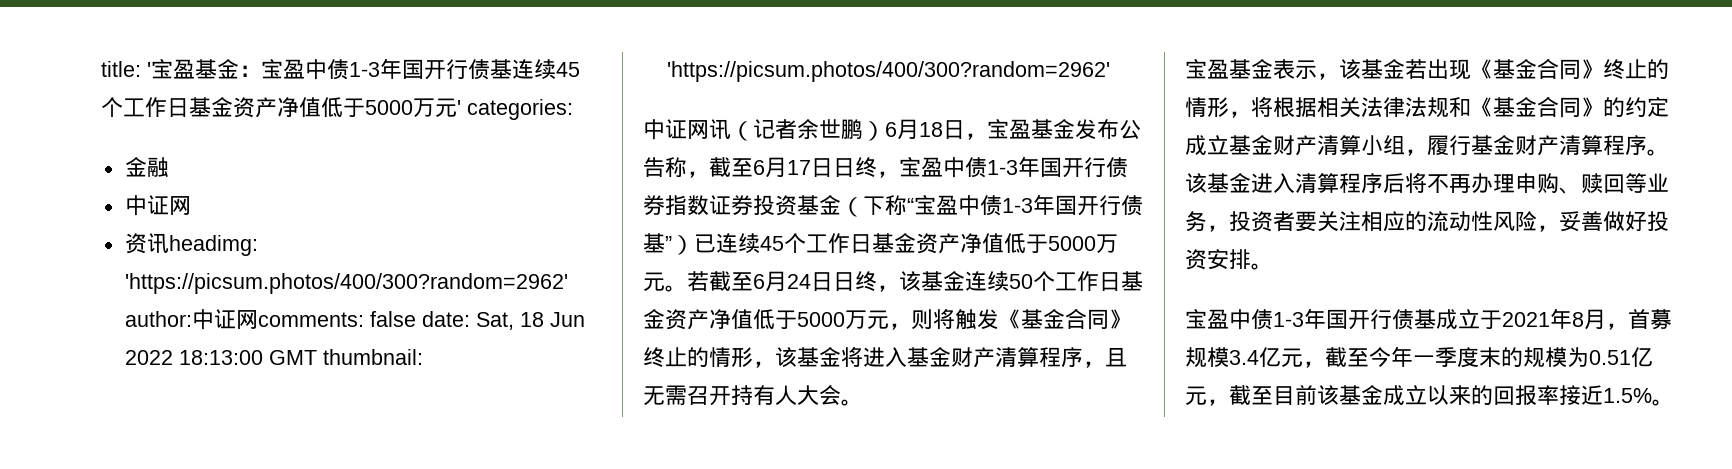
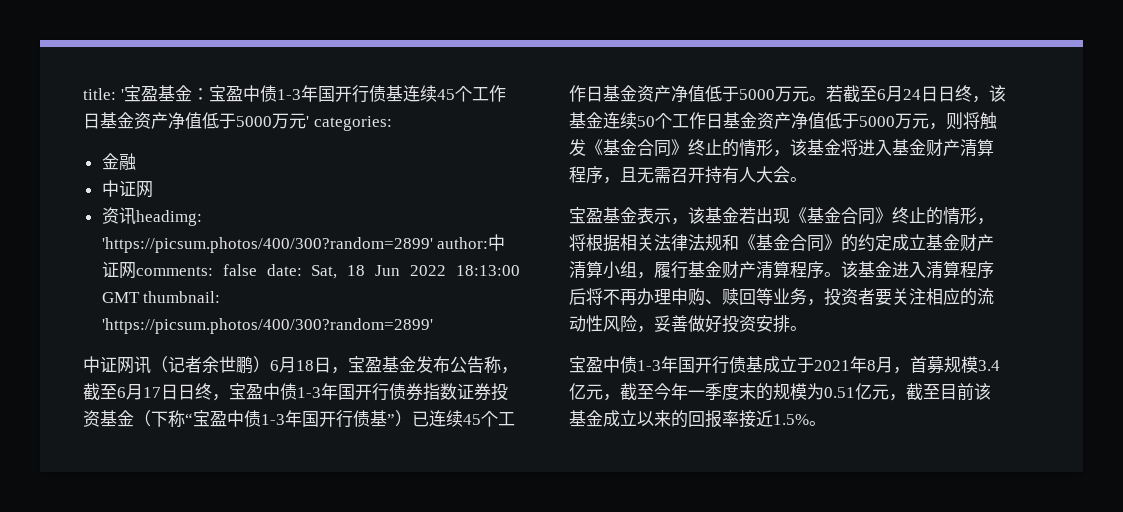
[124,273,568,294] 'https://picsum.photos/400/300?random=2962' -> [101,237,433,253] 'https://picsum.photos/400/300?random=2899'
[666,61,1110,82] 'https://picsum.photos/400/300?random=2962' -> [101,318,433,334] 'https://picsum.photos/400/300?random=2899'

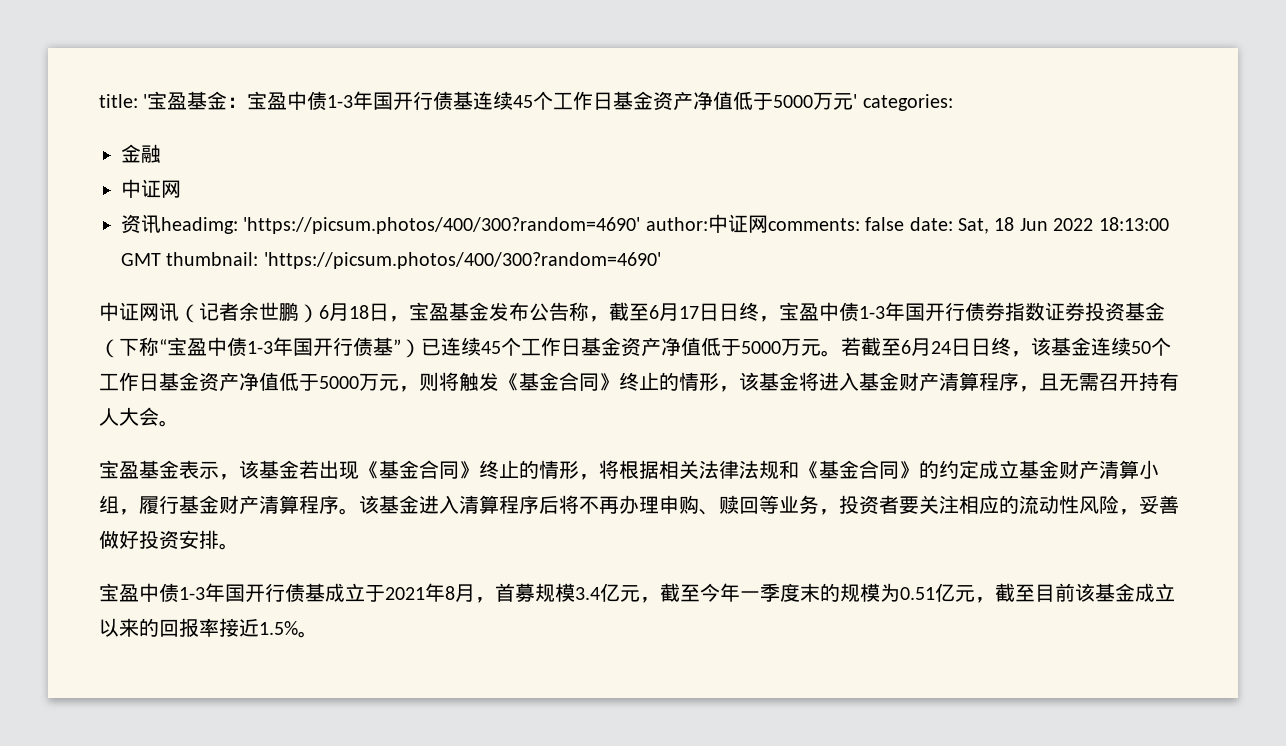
[101,237,433,253] 'https://picsum.photos/400/300?random=2899' -> [243,217,641,234] 'https://picsum.photos/400/300?random=4690'
[101,318,433,334] 'https://picsum.photos/400/300?random=2899' -> [263,252,661,269] 'https://picsum.photos/400/300?random=4690'

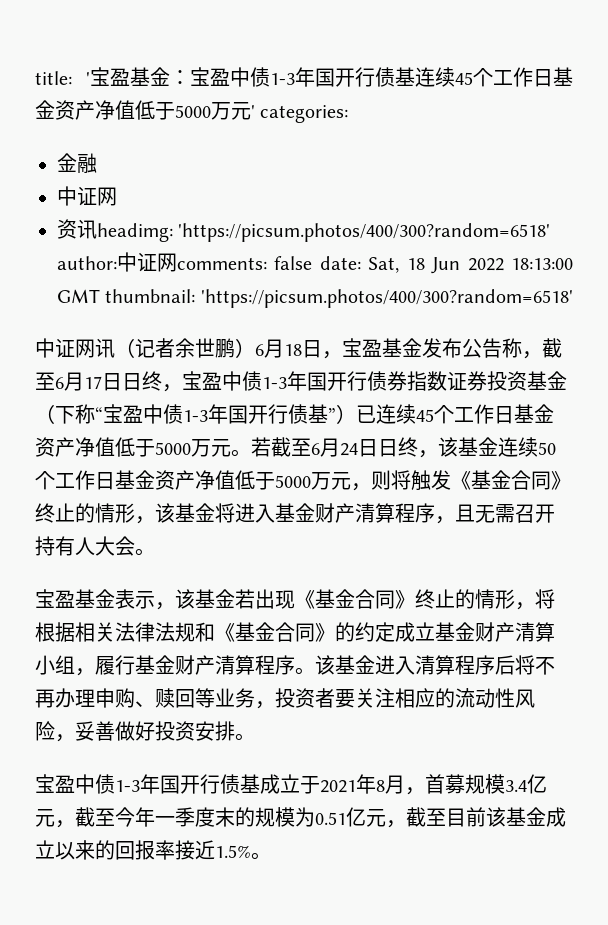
[243,217,641,234] 'https://picsum.photos/400/300?random=4690' -> [178,223,551,242] 'https://picsum.photos/400/300?random=6518'
[263,252,661,269] 'https://picsum.photos/400/300?random=4690' -> [200,289,573,308] 'https://picsum.photos/400/300?random=6518'

